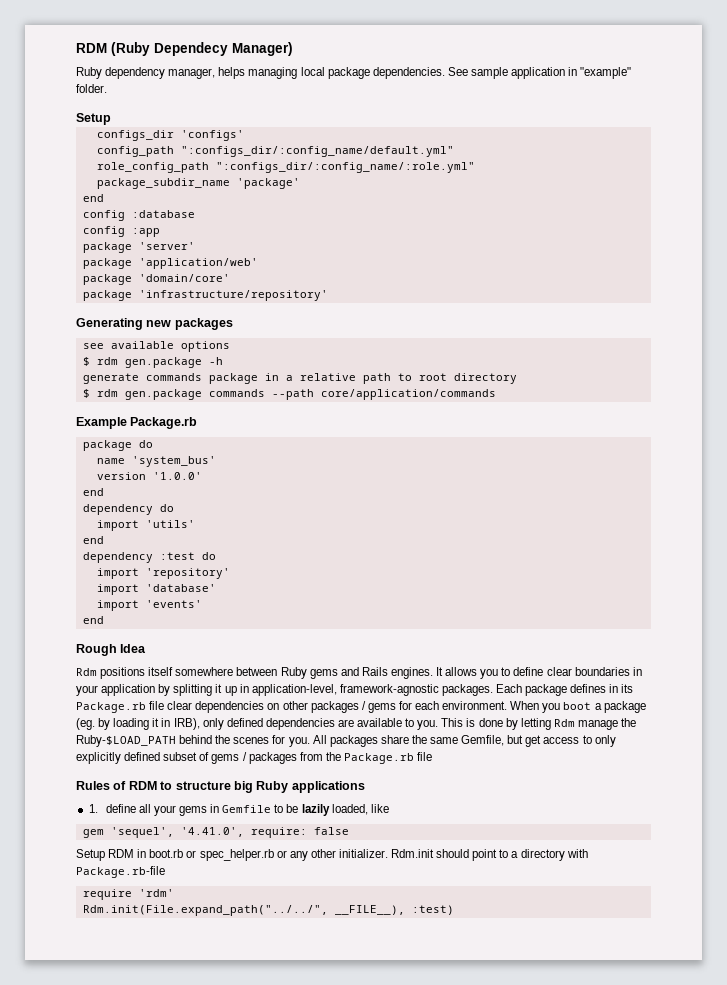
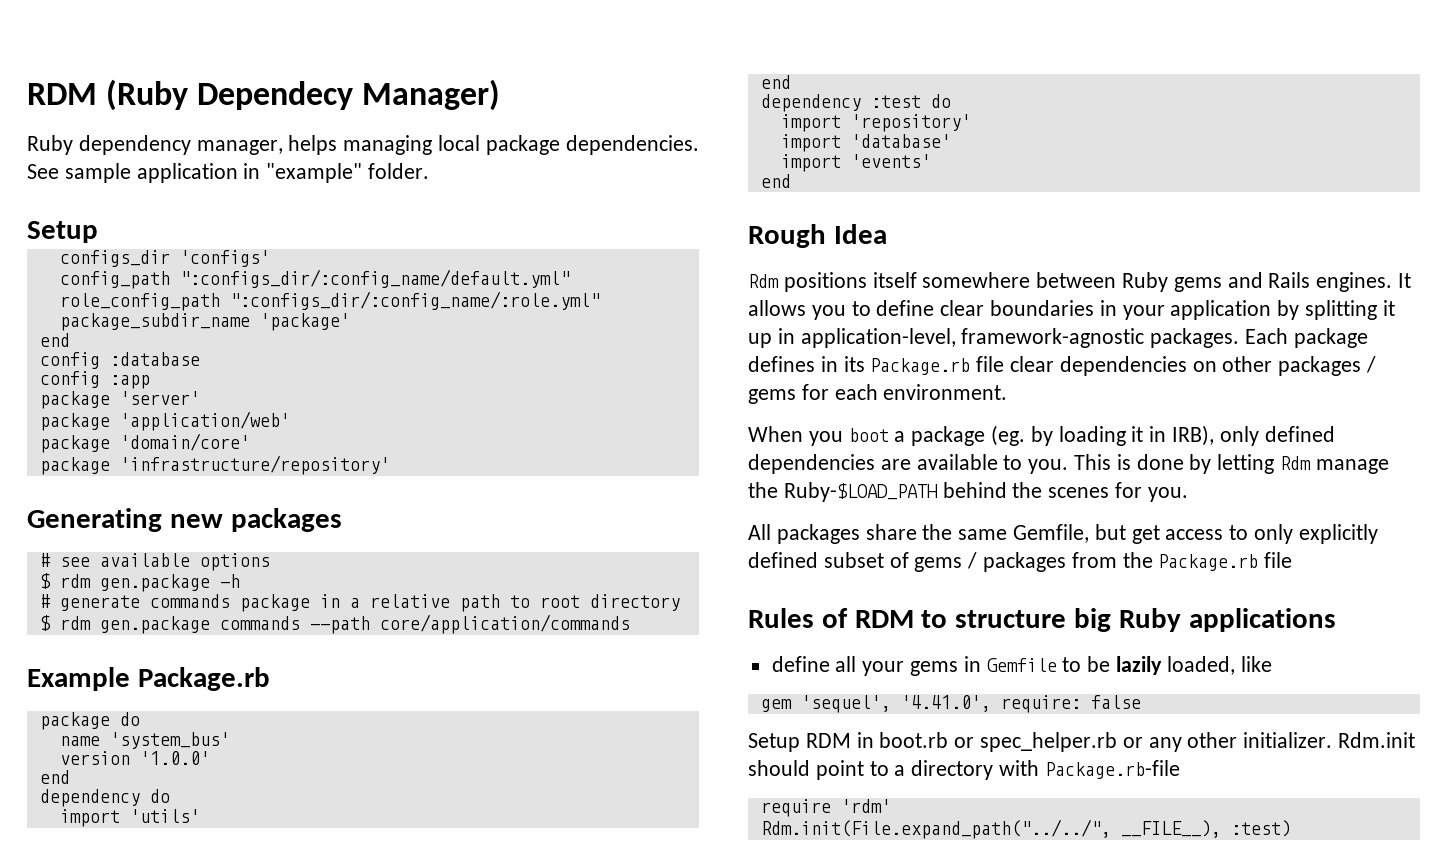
(233, 324) none -> [39,553,50,567] #
(223, 361) none -> [39,594,50,608] #
(508, 705) none -> (1008, 392) //
(310, 742) none -> (1188, 494) //
[88,804,98,813] 1. -> (1336, 620) none

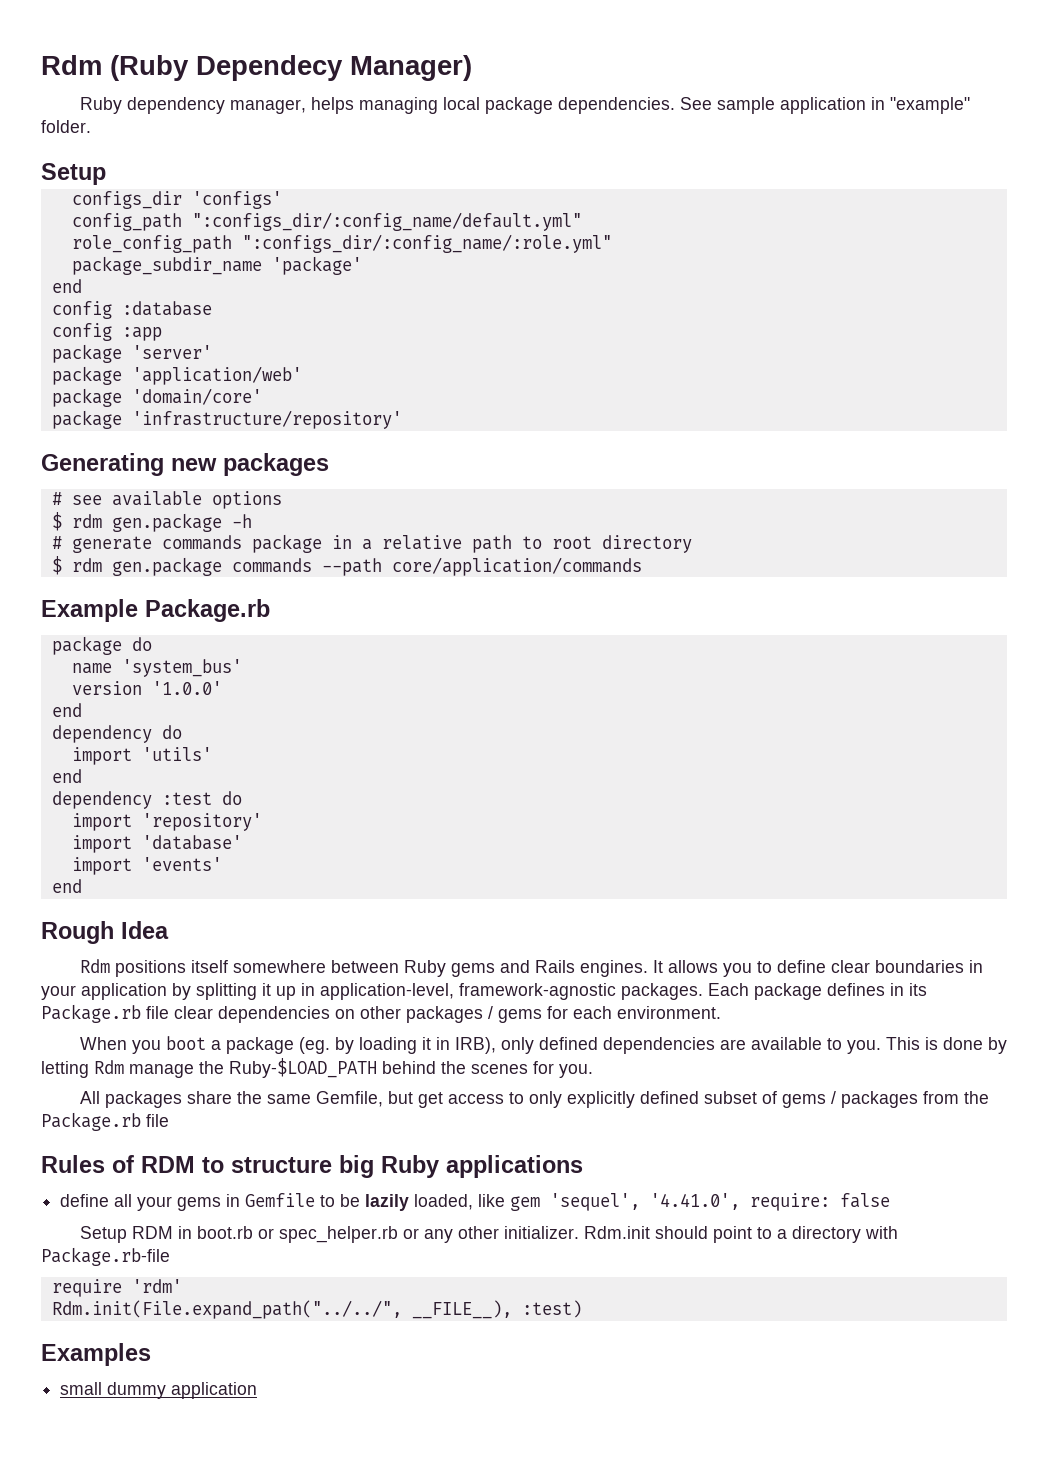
[27,83,97,105] RDM -> [41,55,102,75] Rdm
(1272, 664) // -> (506, 1200) none
(1291, 828) none -> [41,1343,151,1366] [60,1382,258,1399] // Examples // small dummy application

